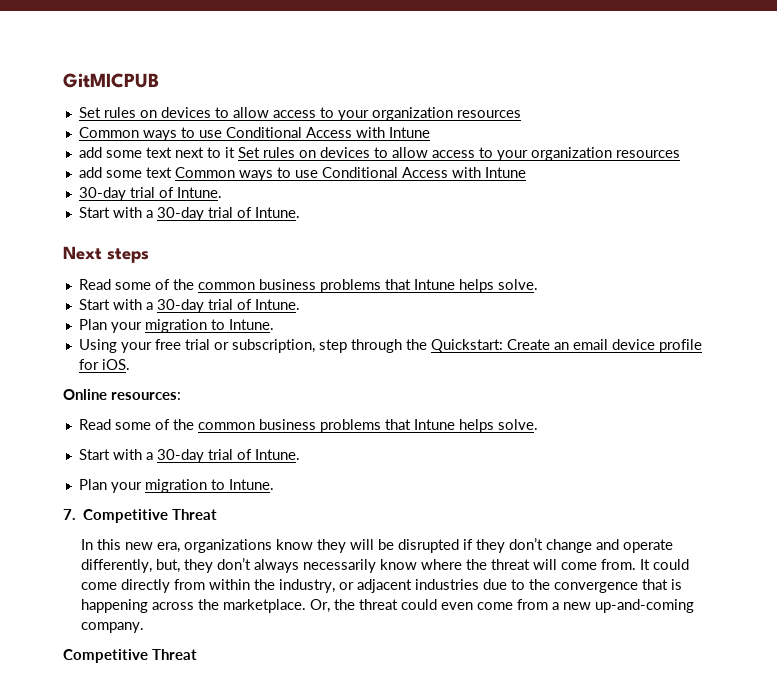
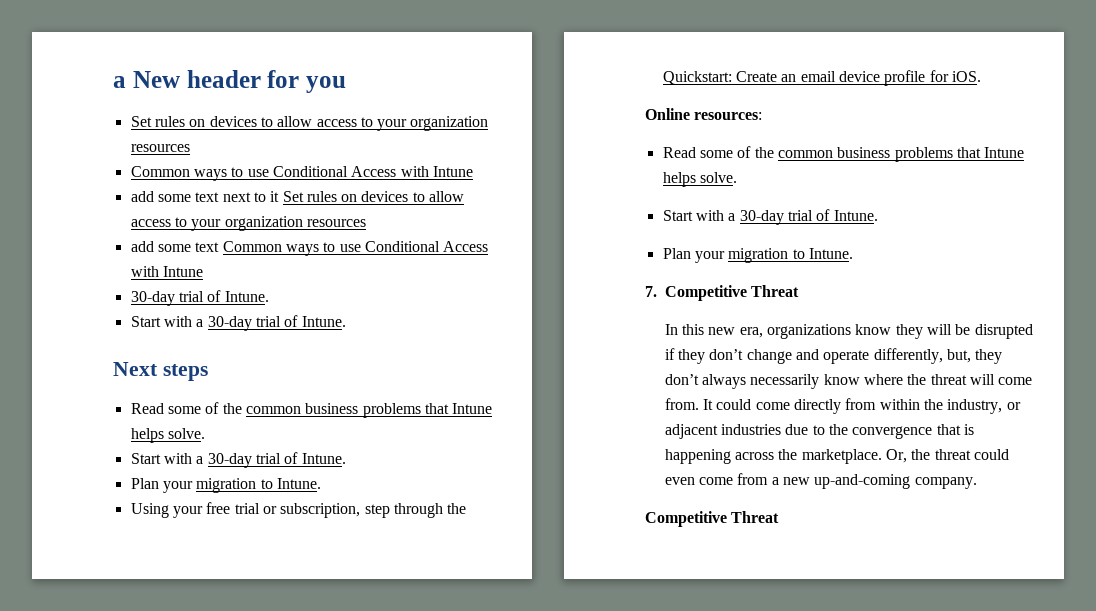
[63,73,159,88] GitMICPUB -> [113,70,346,93] a New header for you

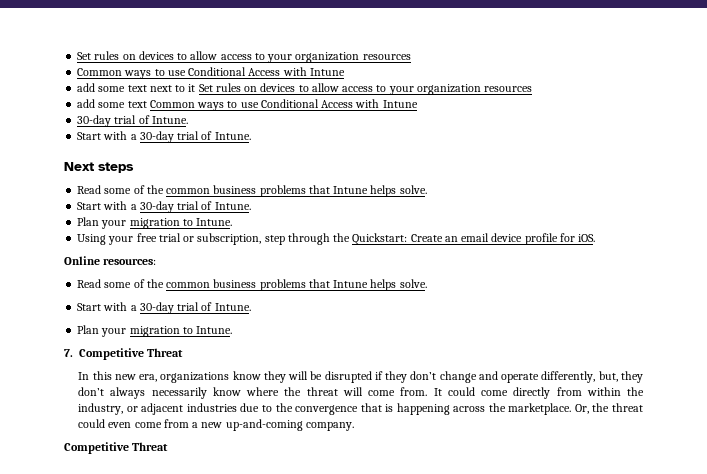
[113,70,346,93] a New header for you // -> (77, 56) none

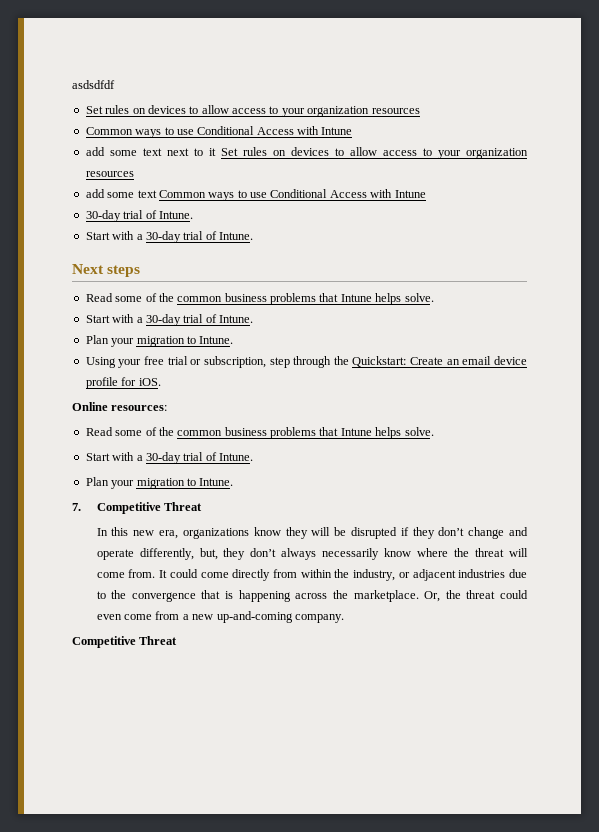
(77, 56) none -> [72,80,115,89] asdsdfdf //

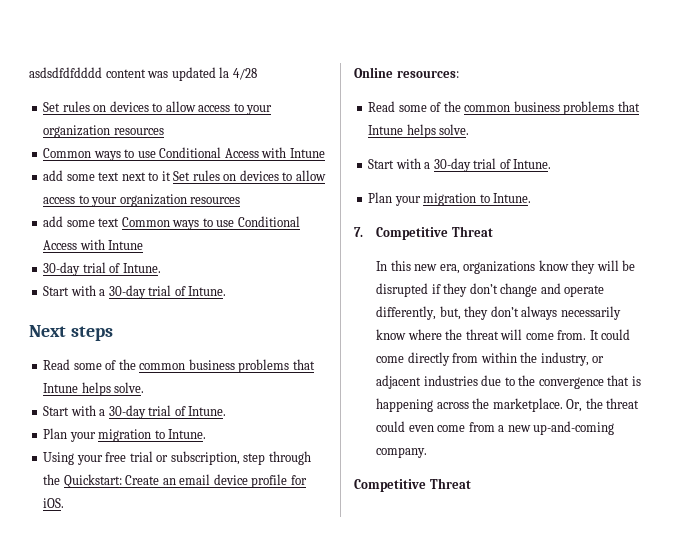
[72,80,115,89] asdsdfdf -> [29,67,257,81] asdsdfdfdddd content was updated la 4/28

